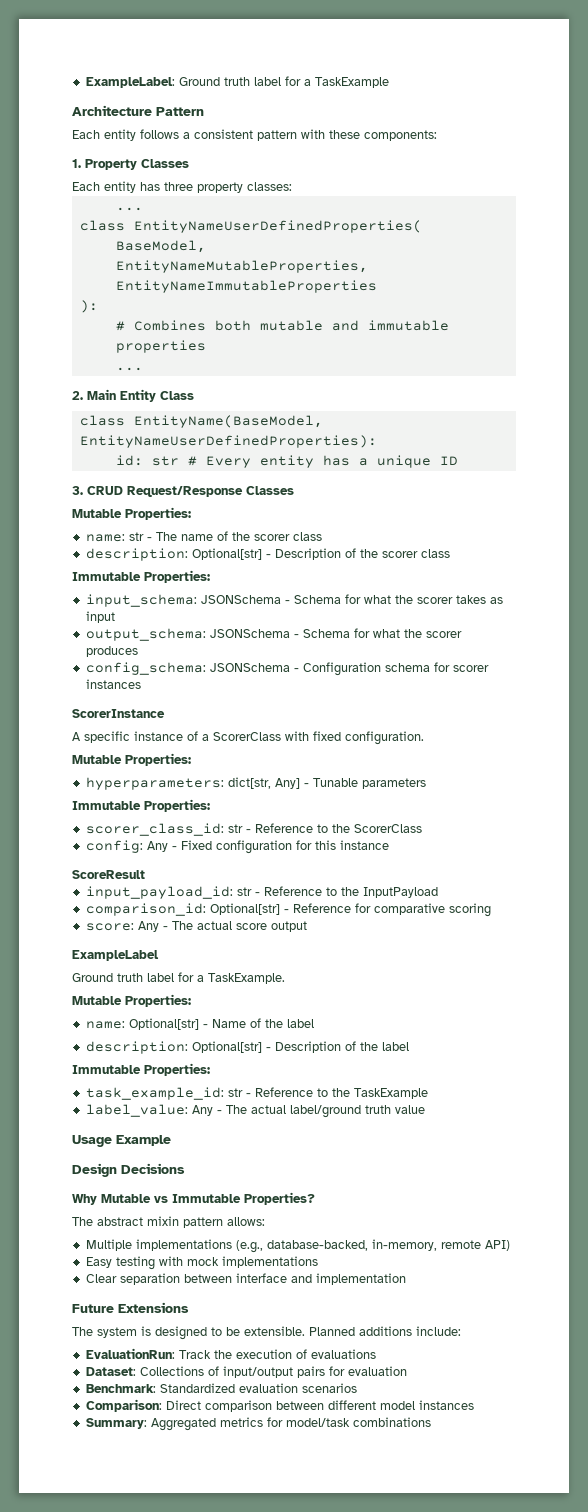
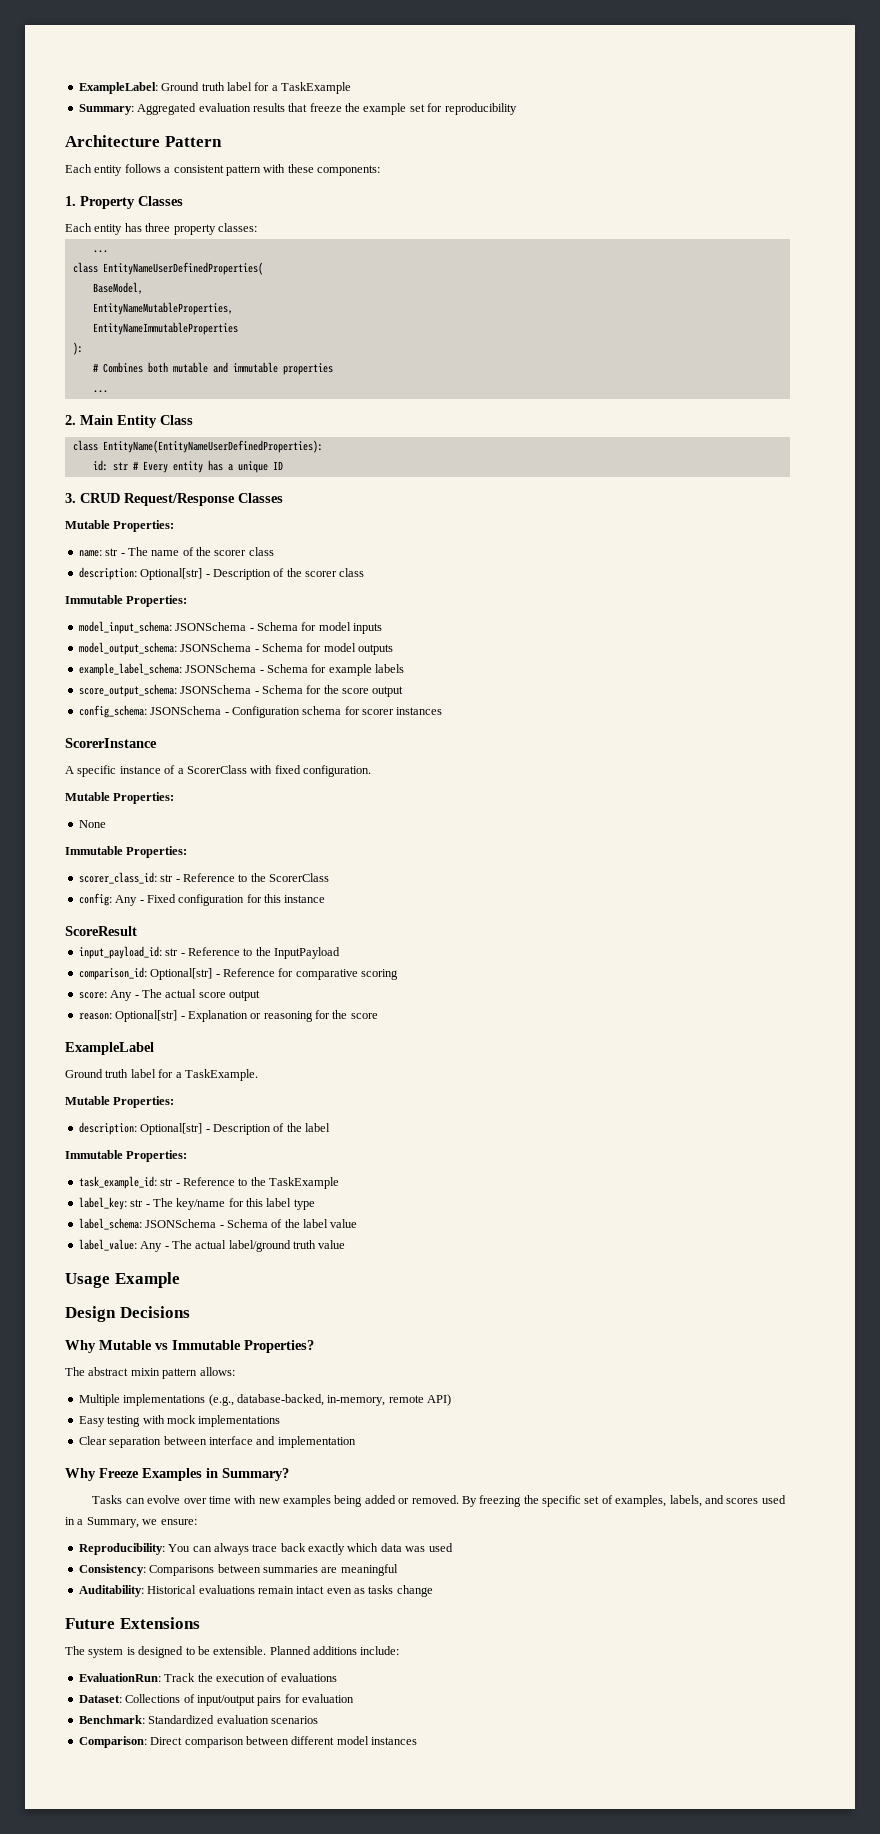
(389, 82) none -> [78,103,517,115] // Summary: Aggregated evaluation results that freeze the example set for reproducibility
[133,415,323,428] [79,435,377,448] EntityName(BaseModel, EntityNameUserDefinedProperties): -> [102,440,323,453] EntityName(EntityNameUserDefinedProperties):
[85,594,503,607] [85,611,115,623] [85,628,462,641] [85,646,138,657] input_schema: JSONSchema - Schema for what the scorer takes as input // output_schema: JSONSchema - Schema for what the scorer produces -> [78,621,382,634] [78,642,393,655] [78,663,404,676] [78,684,404,697] model_input_schema: JSONSchema - Schema for model inputs // model_output_schema: JSONSchema - Schema for model outputs // example_label_schema: JSONSchema - Schema for example labels // score_output_schema: JSONSchema - Schema for the score output
[85,777,426,790] // hyperparameters: dict[str, Any] - Tunable parameters -> [78,820,106,828] // None
(307, 926) none -> [78,1010,378,1022] // reason: Optional[str] - Explanation or reasoning for the score
[85,1018,314,1030] // name: Optional[str] - Name of the label -> (175, 1102) none
(428, 1093) none -> [78,1197,315,1210] [78,1218,358,1230] // label_key: str - The key/name for this label type // label_schema: JSONSchema - Schema of the label value
(406, 1279) none -> [65,1468,289,1481] [92,1495,786,1507] [65,1517,197,1528] [78,1543,453,1555] [78,1564,398,1576] [78,1585,433,1597] // Why Freeze Examples in Summary? // Tasks can evolve over time with new examples being added or removed. By freezing the specific set of examples, labels, and scores used in a Summary, we ensure: // Reproducibility: You can always trace back exactly which data was used // Consistency: Comparisons between summaries are meaningful // Auditability: Historical evaluations remain intact even as tasks change
[85,1417,431,1431] // Summary: Aggregated metrics for model/task combinations -> (417, 1741) none

